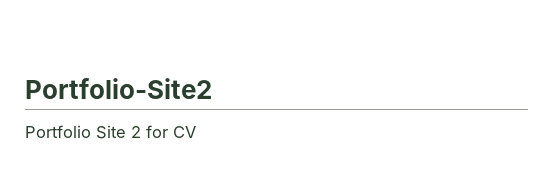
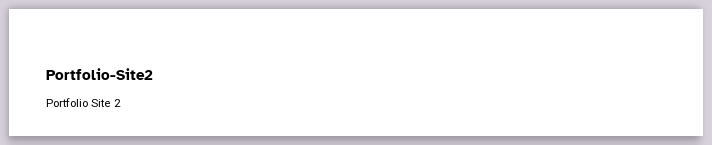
[146,125,196,138] for CV -> (122, 103) none

